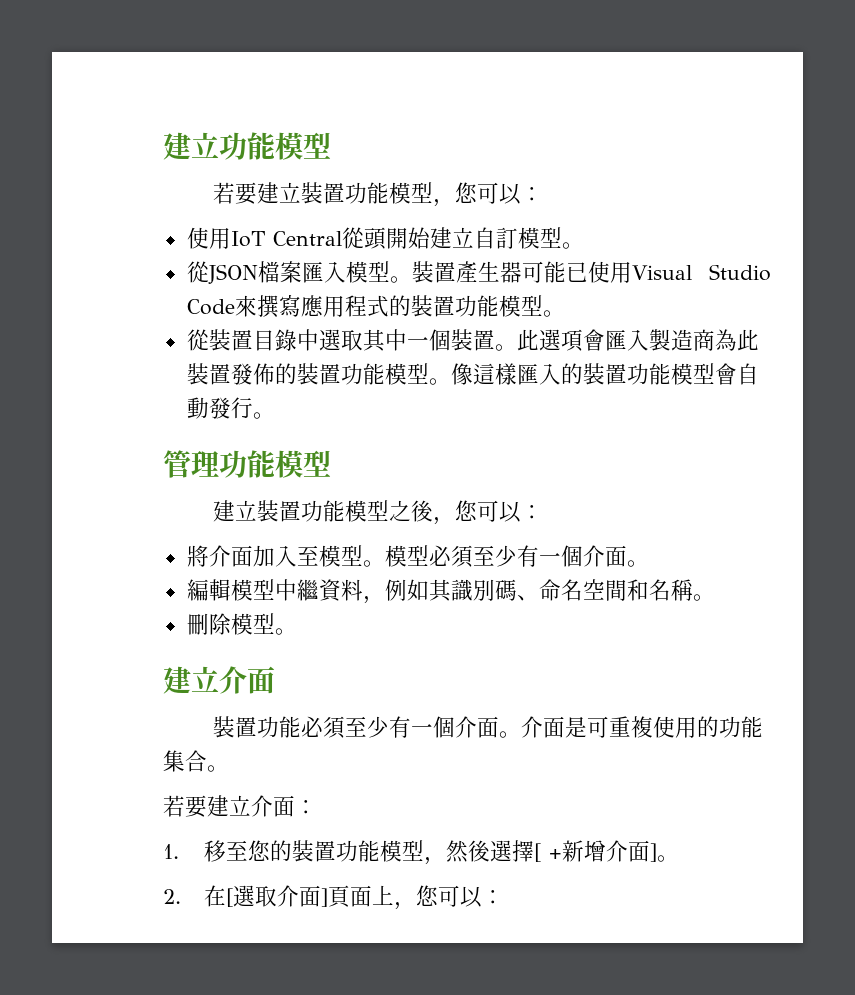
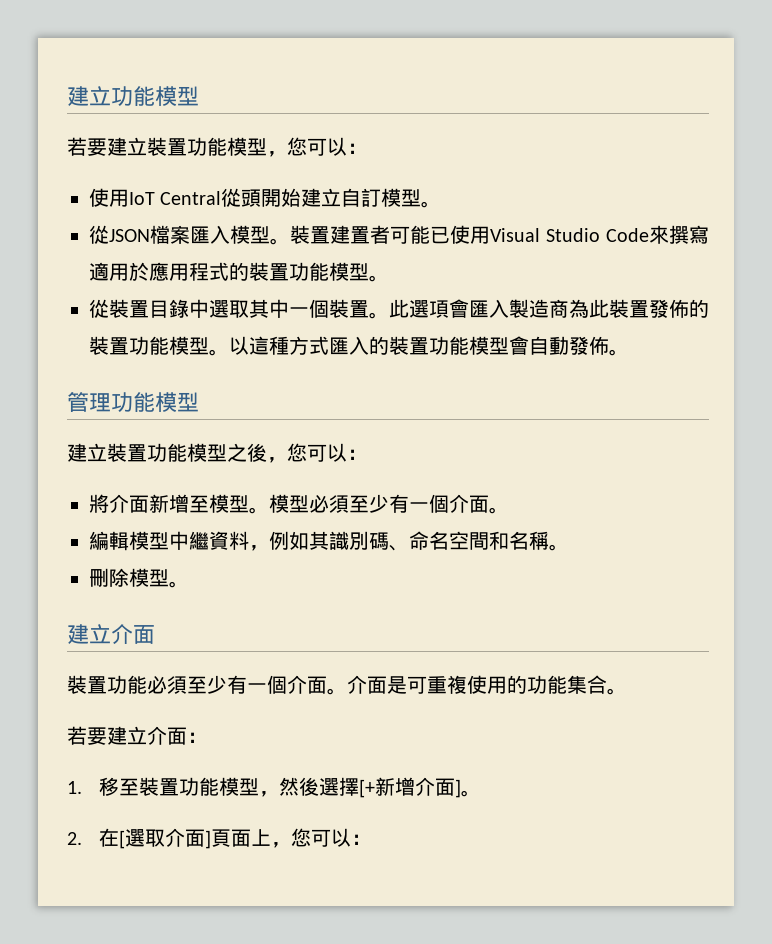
[455,261,522,283] 產生器 -> [330,225,390,244] 建置者
(301, 306) none -> [89,262,149,281] 適用於
[450,363,517,385] 像這樣 -> [229,336,329,355] 以這種方式
[230,397,253,419] 行 -> [589,336,609,355] 佈
[252,545,297,567] 加入 -> [149,494,189,513] 新增
[248,840,293,861] 您的 -> (139, 787) none
[534,843,563,862] [ + -> [358,779,375,798] [+

